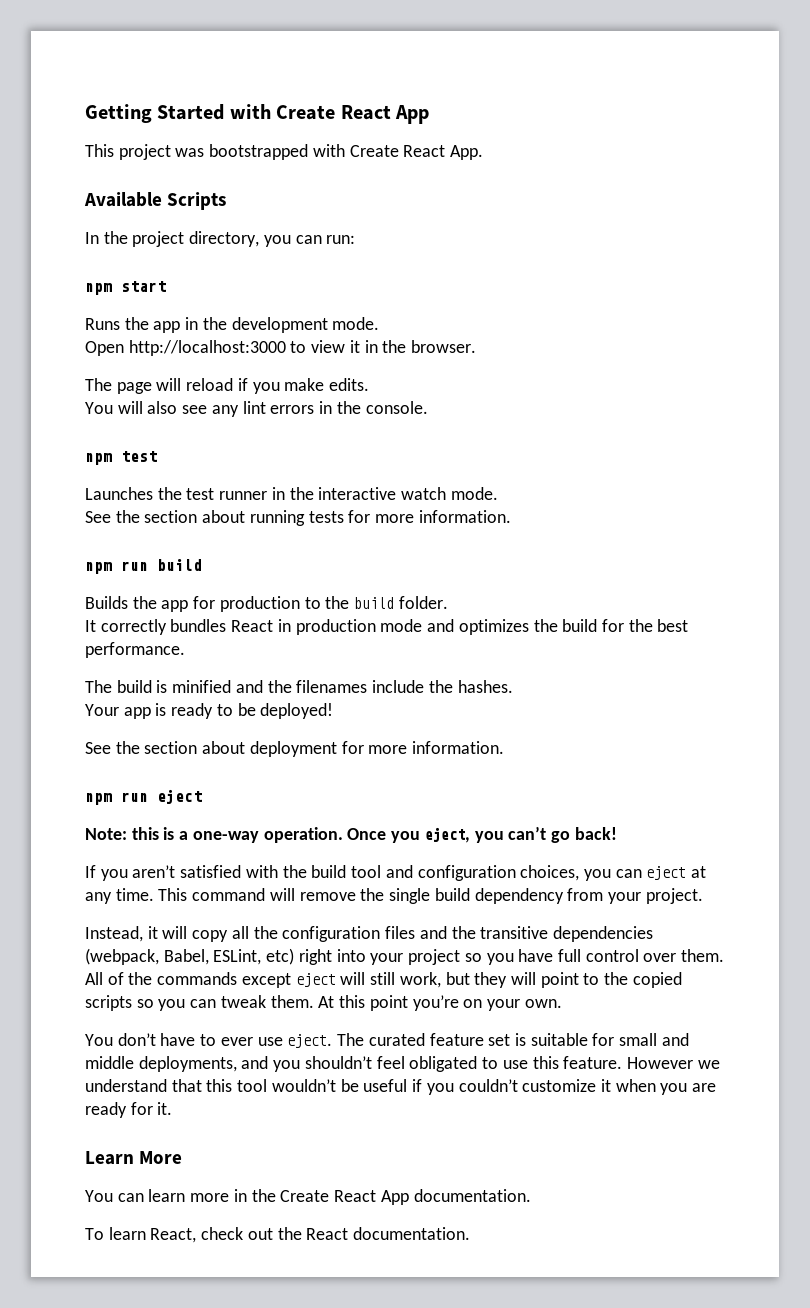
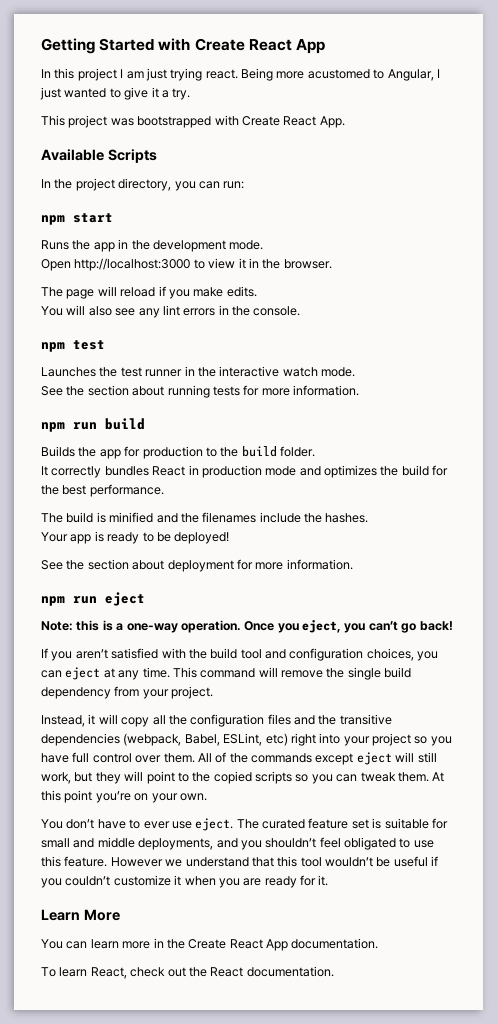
(429, 114) none -> [41,68,440,81] [40,87,191,100] // In this project I am just trying react. Being more acustomed to Angular, I just wanted to give it a try.

